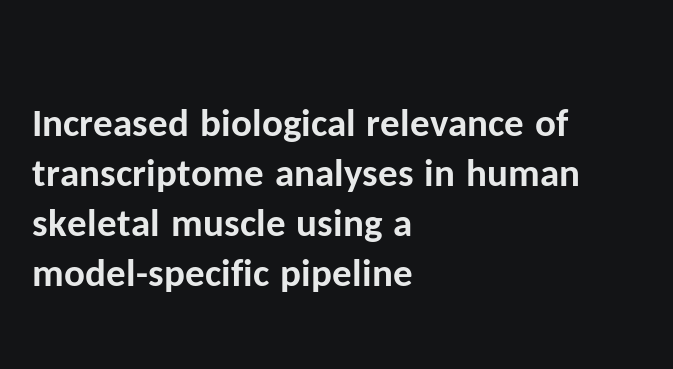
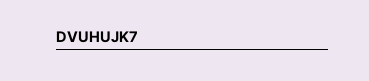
[32,109,569,142] [32,159,580,192] [32,209,412,242] [32,259,413,292] Increased biological relevance of transcriptome analyses in human skeletal muscle using a model-specific pipeline -> [56,31,138,43] DVUHUJK7

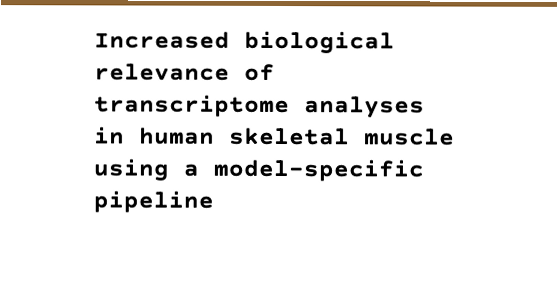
[56,31,138,43] DVUHUJK7 -> [94,30,395,54] [94,63,275,81] [94,94,425,118] [94,126,455,146] [93,158,424,182] [93,190,214,213] Increased biological relevance of transcriptome analyses in human skeletal muscle using a model-specific pipeline

